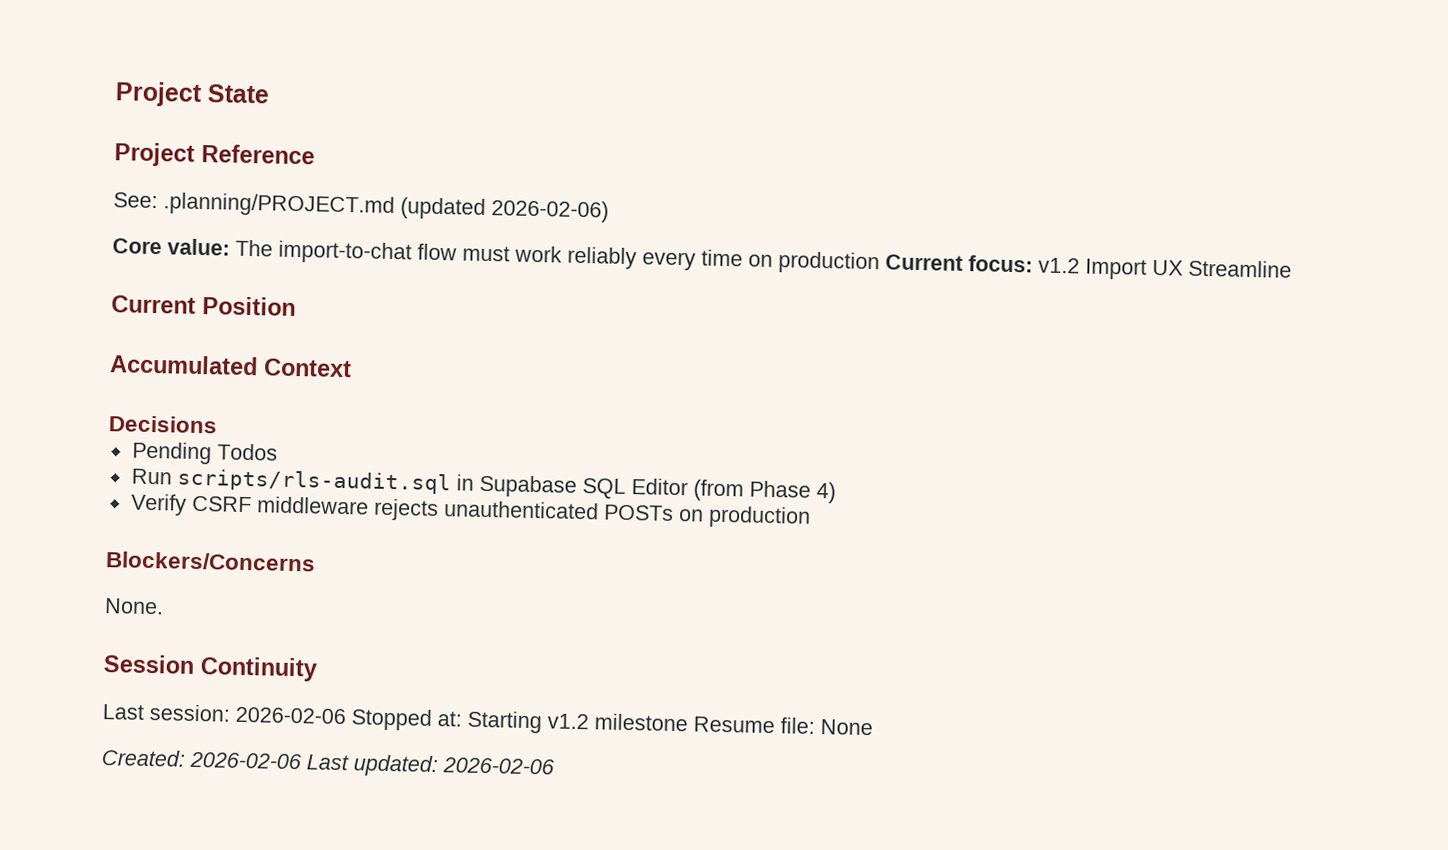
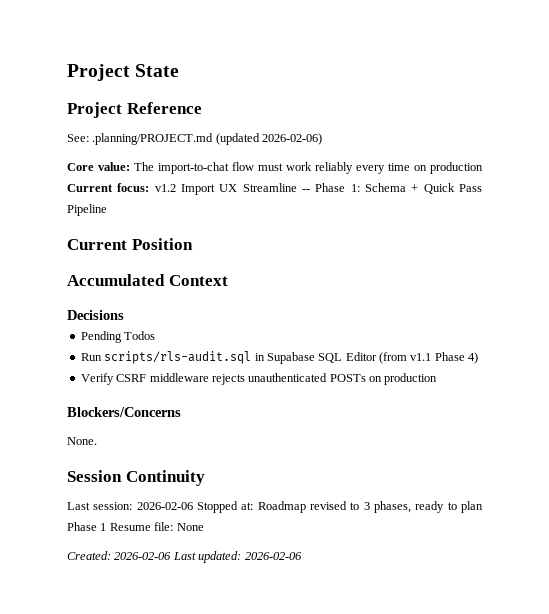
(1292, 268) none -> [302,183,482,194] [67,204,107,216] -- Phase 1: Schema + Quick Pass Pipeline
(744, 490) none -> [410,353,432,361] v1.1
[467,710,688,734] Starting v1.2 milestone -> [257,501,483,513] [67,522,107,531] Roadmap revised to 3 phases, ready to plan Phase 1

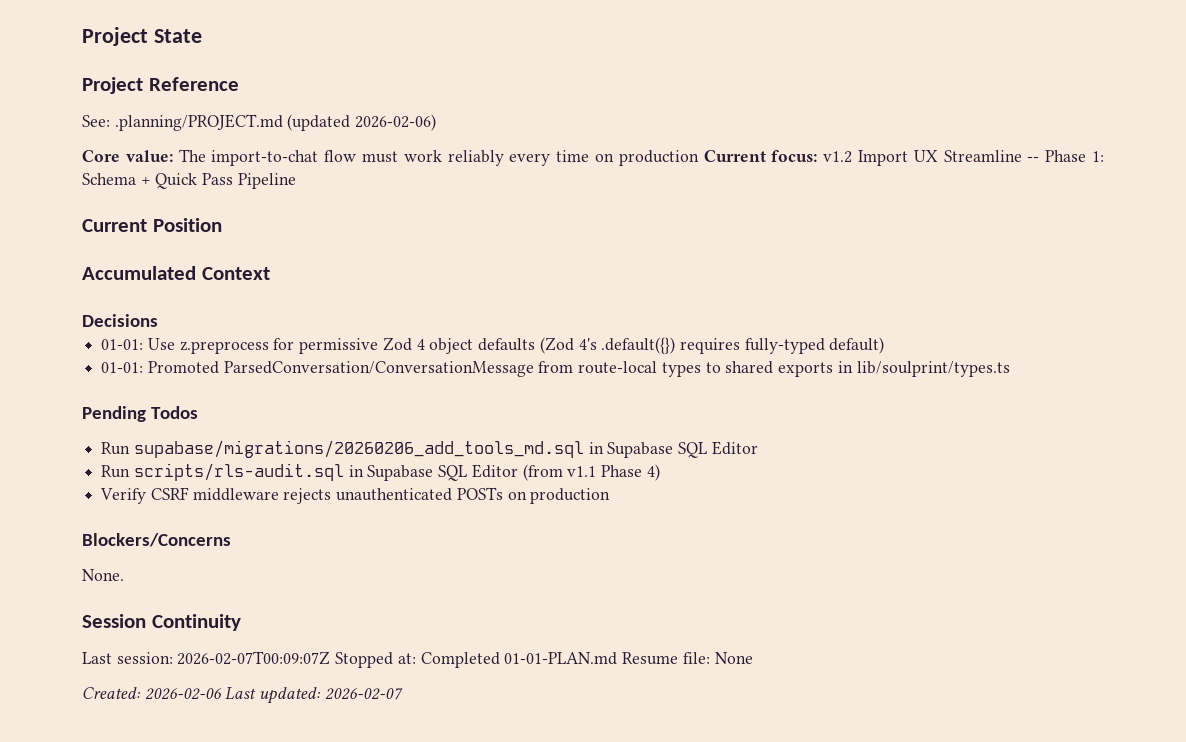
[80,331,156,343] Pending Todos -> [101,337,885,354] [101,361,1010,377] [82,406,199,422] [101,440,758,458] 01-01: Use z.preprocess for permissive Zod 4 object defaults (Zod 4's .default({}) requires fully-typed default) // 01-01: Promoted ParsedConversation/ConversationMessage from route-local types to shared exports in lib/soulprint/types.ts // Pending Todos // Run supabase/migrations/20260206_add_tools_md.sql in Supabase SQL Editor
[136,502,193,510] 2026-02-06 -> [177,651,331,665] 2026-02-07T00:09:07Z
[257,501,483,513] [67,522,107,531] Roadmap revised to 3 phases, ready to plan Phase 1 -> [420,652,618,668] Completed 01-01-PLAN.md
[244,552,302,560] 2026-02-06 -> [324,688,403,700] 2026-02-07

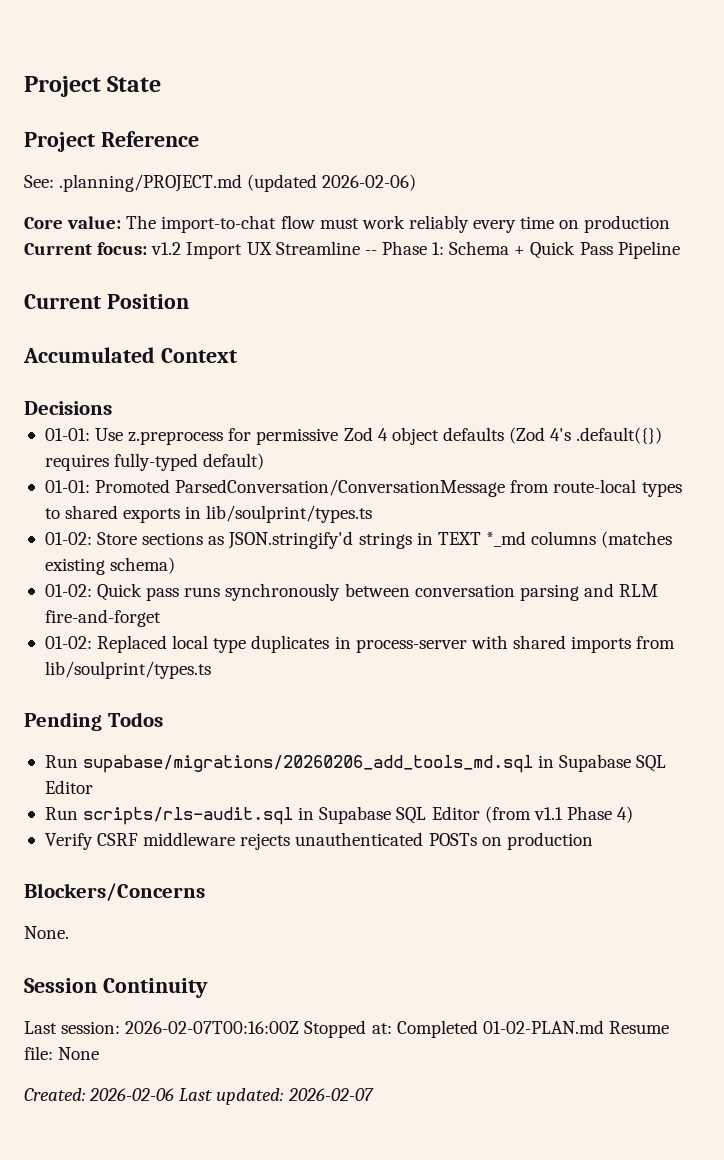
(1010, 369) none -> [44,531,673,549] [44,557,176,575] [44,583,659,601] [44,609,161,627] [44,635,676,653] [44,661,211,679] // 01-02: Store sections as JSON.stringify'd strings in TEXT *_md columns (matches existing schema) // 01-02: Quick pass runs synchronously between conversation parsing and RLM fire-and-forget // 01-02: Replaced local type duplicates in process-server with shared imports from lib/soulprint/types.ts
[177,651,331,665] 2026-02-07T00:09:07Z -> [125,1021,300,1034] 2026-02-07T00:16:00Z
[504,652,618,665] 01-01-PLAN.md -> [482,1020,604,1034] 01-02-PLAN.md

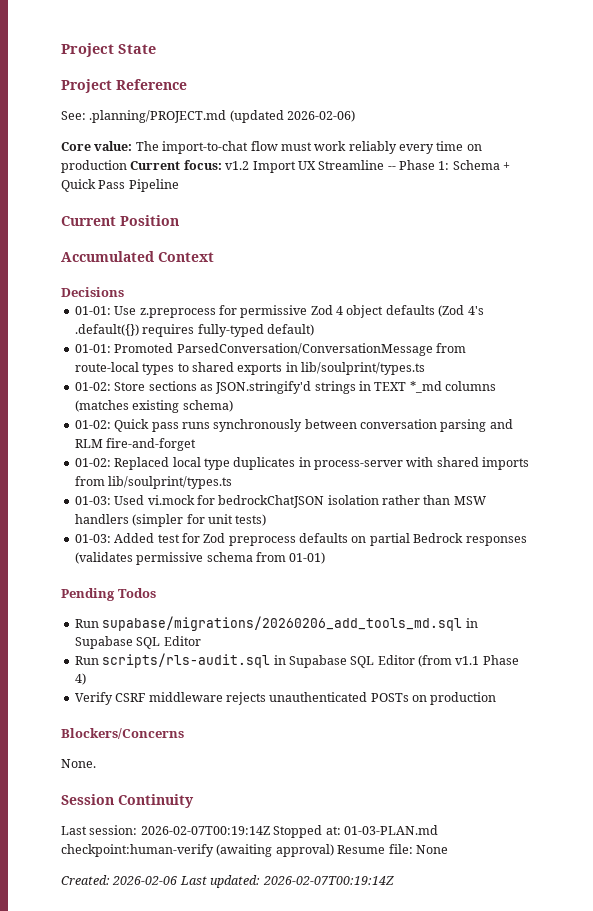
(211, 670) none -> [74,495,486,508] [74,514,267,527] [74,533,527,546] [74,552,326,565] // 01-03: Used vi.mock for bedrockChatJSON isolation rather than MSW handlers (simpler for unit tests) // 01-03: Added test for Zod preprocess defaults on partial Bedrock responses (validates permissive schema from 01-01)
[125,1021,300,1034] 2026-02-07T00:16:00Z -> [140,826,270,835] 2026-02-07T00:19:14Z
[396,1020,604,1038] Completed 01-02-PLAN.md -> [343,825,438,835] [61,844,334,857] 01-03-PLAN.md checkpoint:human-verify (awaiting approval)
[287,1088,374,1101] 2026-02-07 -> [262,876,394,885] 2026-02-07T00:19:14Z

